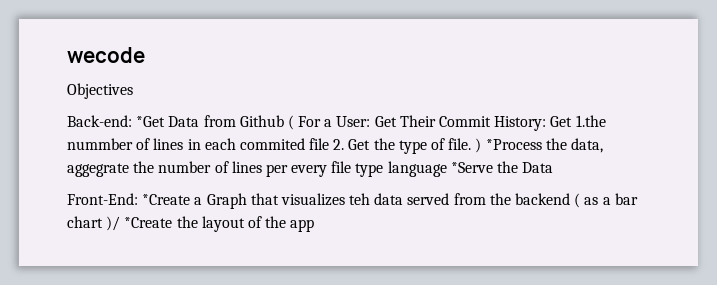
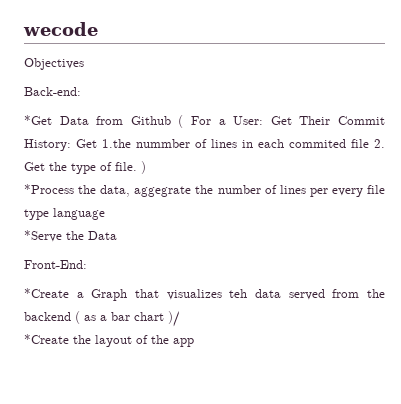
(132, 121) none -> (81, 91) //
(482, 145) none -> (146, 167) //
(447, 169) none -> (105, 214) //
(138, 199) none -> (87, 264) //
(121, 223) none -> (180, 319) //

